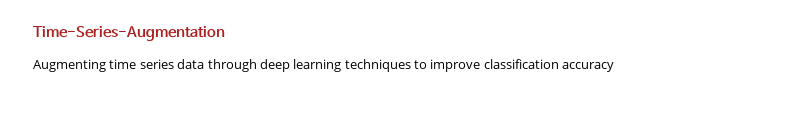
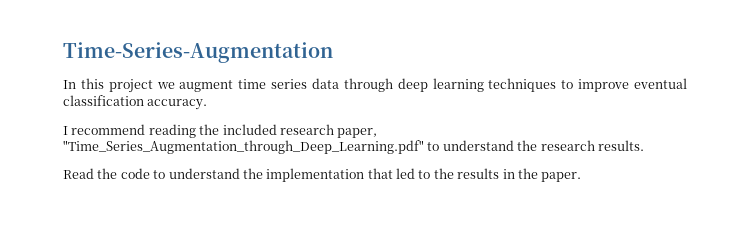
[33,59,106,72] Augmenting -> [63,78,234,93] In this project we augment
[483,59,615,72] classification accuracy -> [633,78,687,89] [63,95,208,110] [63,124,378,138] [63,140,644,154] [63,168,582,182] eventual classification accuracy. // I recommend reading the included research paper, "Time_Series_Augmentation_through_Deep_Learning.pdf" to understand the research results. // Read the code to understand the implementation that led to the results in the paper.

